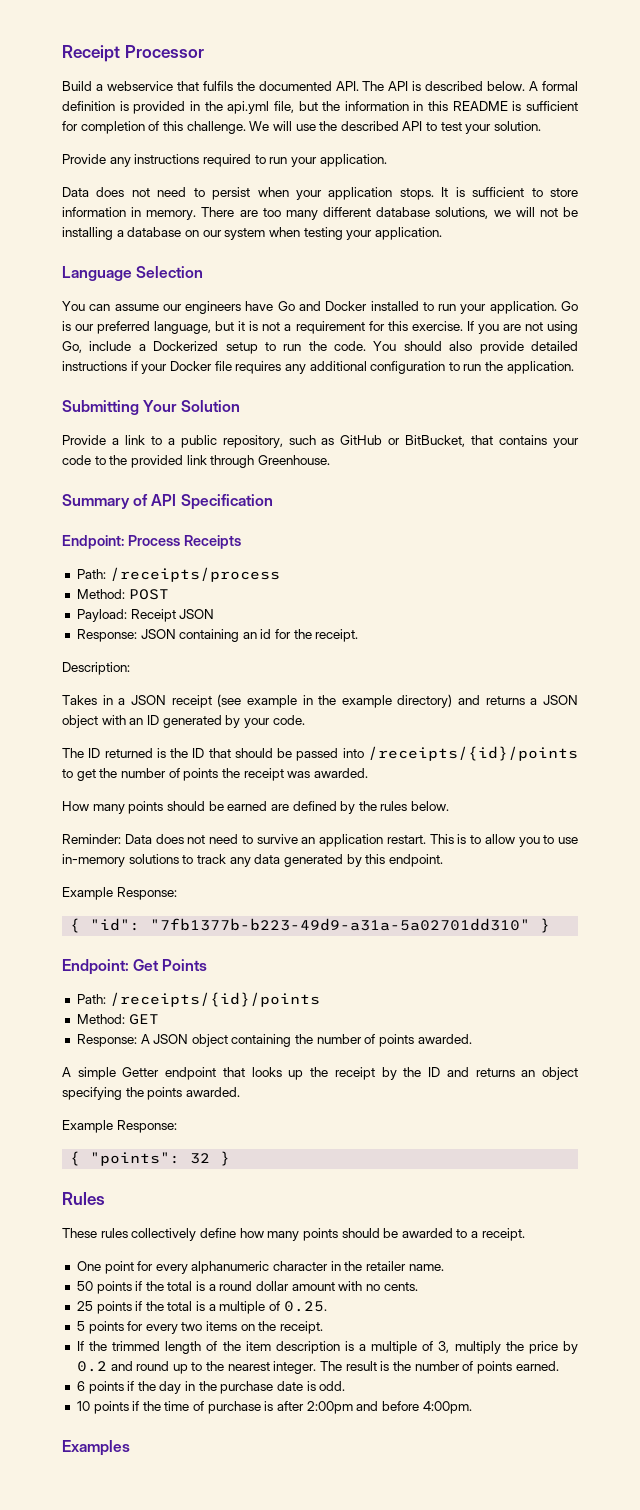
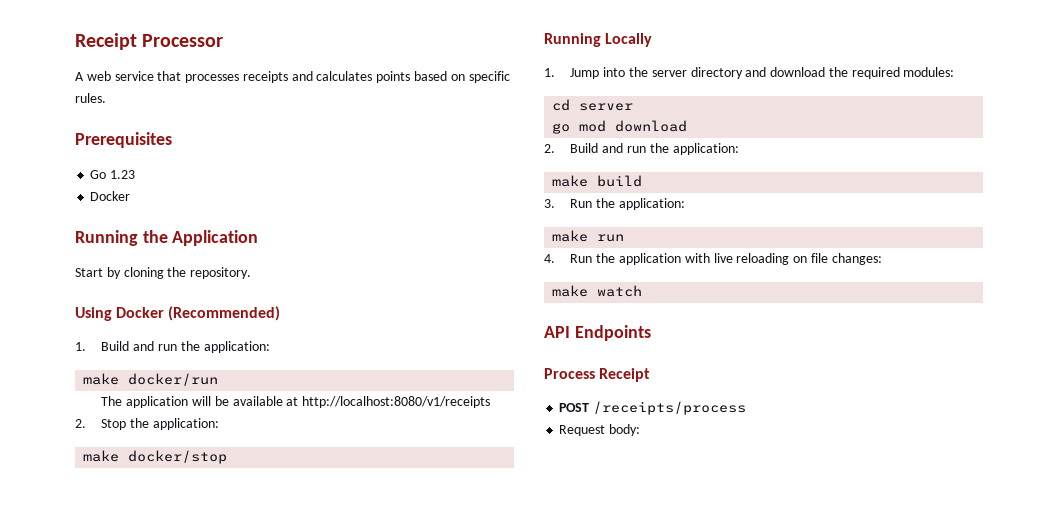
[62,81,579,91] [62,101,579,114] [62,121,542,134] [62,154,387,167] [62,187,579,200] [62,207,578,220] [62,227,442,240] [62,266,204,281] [62,301,578,314] [62,321,578,334] [62,341,578,354] [62,361,574,374] [62,400,241,415] [62,435,580,448] [62,455,330,468] [62,494,273,510] [62,535,241,549] [76,567,280,582] [76,589,169,600] [76,609,215,622] [76,629,359,642] [62,662,130,675] [62,694,579,708] [62,715,305,728] [62,746,578,761] [62,768,368,781] [62,801,450,814] [62,834,578,847] [62,854,443,867] [62,887,177,900] [70,918,551,933] [62,959,208,975] [76,992,320,1007] [76,1014,159,1025] [76,1034,472,1047] [62,1067,578,1080] [62,1087,240,1100] [62,1120,177,1133] [70,1151,231,1166] [62,1192,105,1205] [62,1228,525,1241] [76,1261,444,1274] [76,1281,418,1294] [76,1301,327,1314] [76,1321,324,1334] [76,1341,578,1354] [76,1361,559,1374] [76,1381,346,1394] [76,1401,472,1414] [62,1440,130,1456] Build a webservice that fulfils the documented API. The API is described below. A formal definition is provided in the api.yml file, but the information in this README is sufficient for completion of this challenge. We will use the described API to test your solution. // Provide any instructions required to run your application. // Data does not need to persist when your application stops. It is sufficient to store information in memory. There are too many different database solutions, we will not be installing a database on our system when testing your application. // Language Selection // You can assume our engineers have Go and Docker installed to run your application. Go is our preferred language, but it is not a requirement for this exercise. If you are not using Go, include a Dockerized setup to run the code. You should also provide detailed instructions if your Docker file requires any additional configuration to run the application. // Submitting Your Solution // Provide a link to a public repository, such as GitHub or BitBucket, that contains your code to the provided link through Greenhouse. // Summary of API Specification // Endpoint: Process Receipts // Path: /receipts/process // Method: POST // Payload: Receipt JSON // Response: JSON containing an id for the receipt. // Description: // Takes in a JSON receipt (see example in the example directory) and returns a JSON object with an ID generated by your code. // The ID returned is the ID that should be passed into /receipts/{id}/points to get the number of points the receipt was awarded. // How many points should be earned are defined by the rules below. // Reminder: Data does not need to survive an application restart. This is to allow you to use in-memory solutions to track any data generated by this endpoint. // Example Response: // { "id": "7fb1377b-b223-49d9-a31a-5a02701dd310" } // Endpoint: Get Points // Path: /receipts/{id}/points // Method: GET // Response: A JSON object containing the number of points awarded. // A simple Getter endpoint that looks up the receipt by the ID and returns an object specifying the points awarded. // Example Response: // { "points": 32 } // Rules // These rules collectively define how many points should be awarded to a receipt. // One point for every alphanumeric character in the retailer name. // 50 points if the total is a round dollar amount with no cents. // 25 points if the total is a multiple of 0.25. // 5 points for every two items on the receipt. // If the trimmed length of the item description is a multiple of 3, multiply the price by 0.2 and round up to the nearest integer. The result is the number of points earned. // 6 points if the day in the purchase date is odd. // 10 points if the time of purchase is after 2:00pm and before 4:00pm. // Examples -> [75,71,510,83] [75,93,106,103] [75,132,172,148] [90,170,136,179] [90,191,131,201] [75,230,259,246] [75,267,252,279] [75,306,281,321] [75,341,270,353] [83,373,219,386] [101,396,491,408] [75,418,219,430] [83,450,228,464] [544,33,653,47] [544,67,955,79] [552,99,634,111] [552,120,688,134] [544,143,739,155] [552,175,643,187] [544,198,685,210] [552,230,625,242] [544,253,882,265] [552,285,643,297] [544,325,651,341] [544,368,651,382] [559,401,747,415] [559,424,641,436] A web service that processes receipts and calculates points based on specific rules. // Prerequisites // Go 1.23 // Docker // Running the Application // Start by cloning the repository. // Using Docker (Recommended) // 1. Build and run the application: // make docker/run // The application will be available at http://localhost:8080/v1/receipts // 2. Stop the application: // make docker/stop // Running Locally // 1. Jump into the server directory and download the required modules: // cd server // go mod download // 2. Build and run the application: // make build // 3. Run the application: // make run // 4. Run the application with live reloading on file changes: // make watch // API Endpoints // Process Receipt // POST /receipts/process // Request body:

